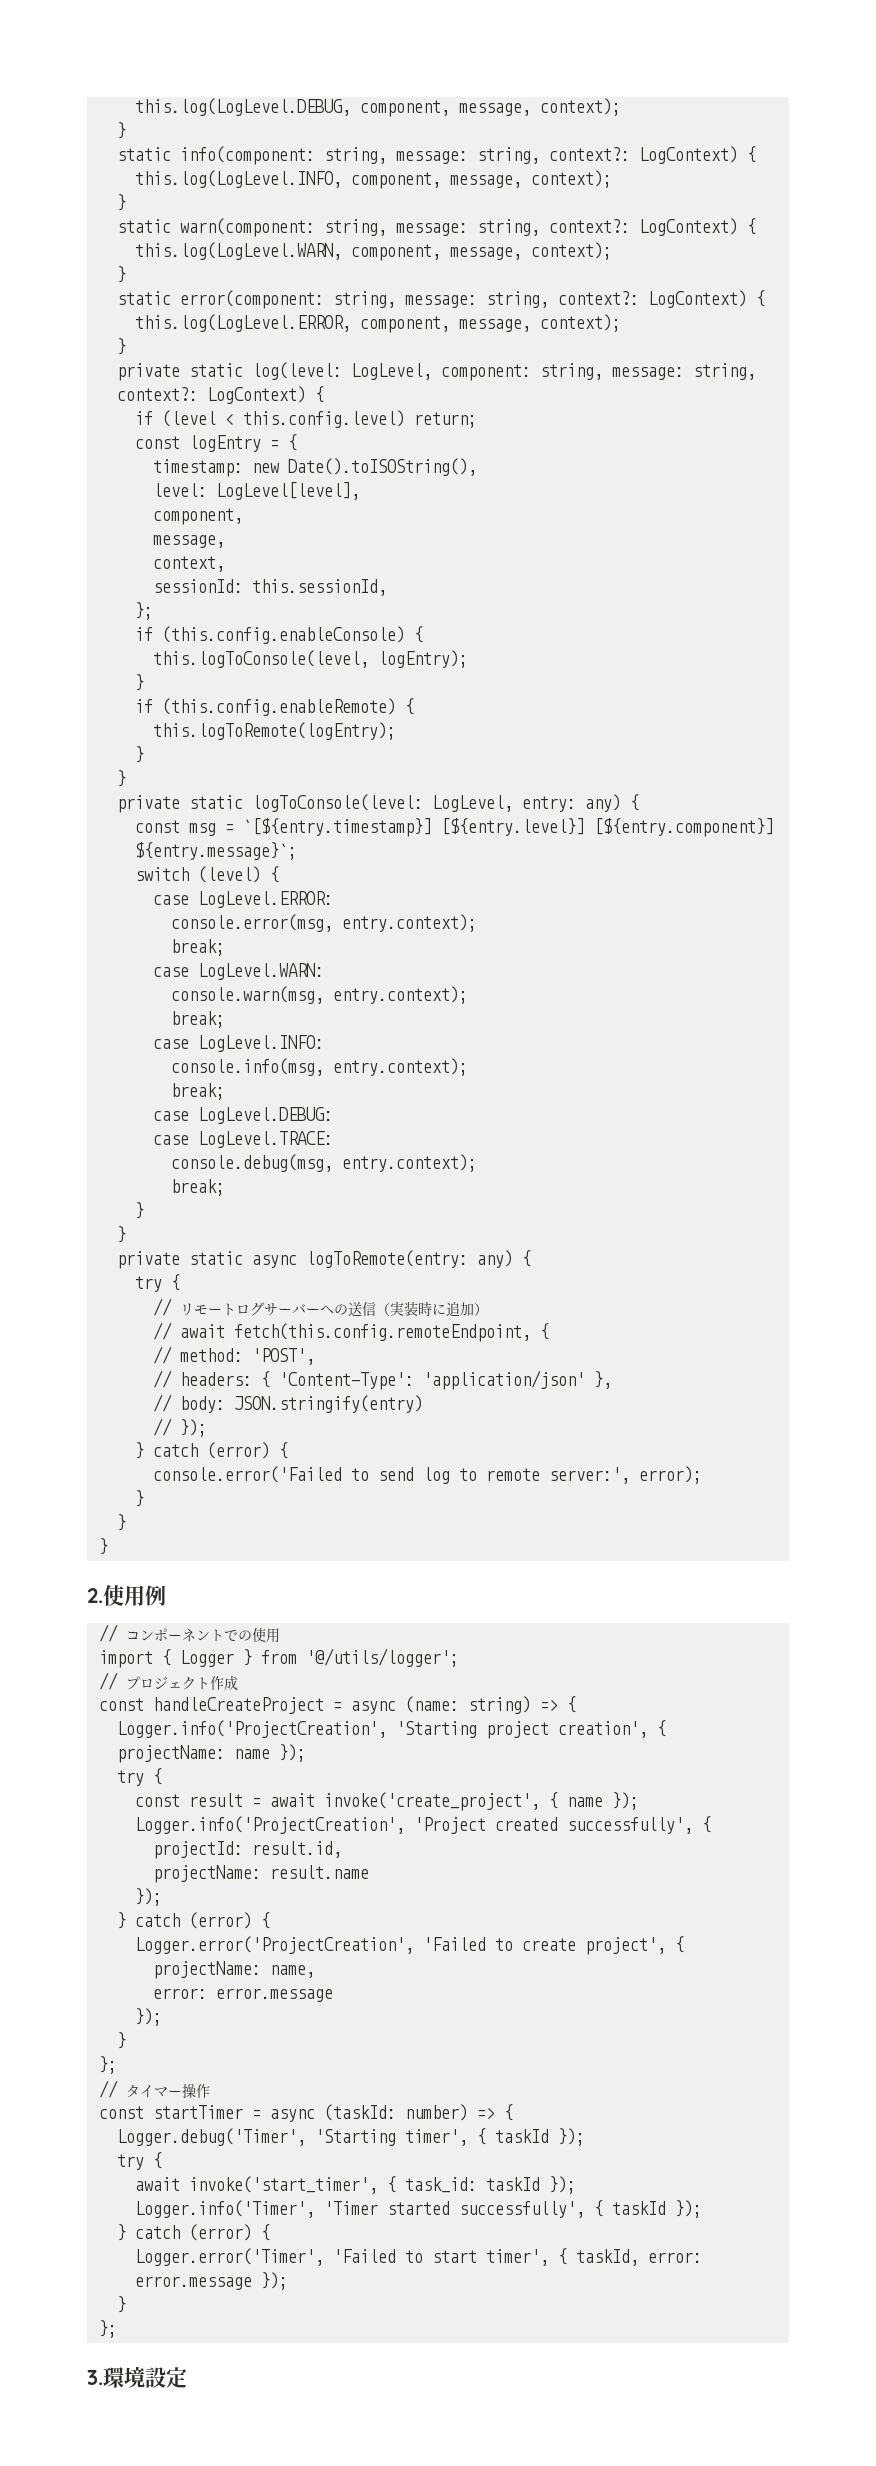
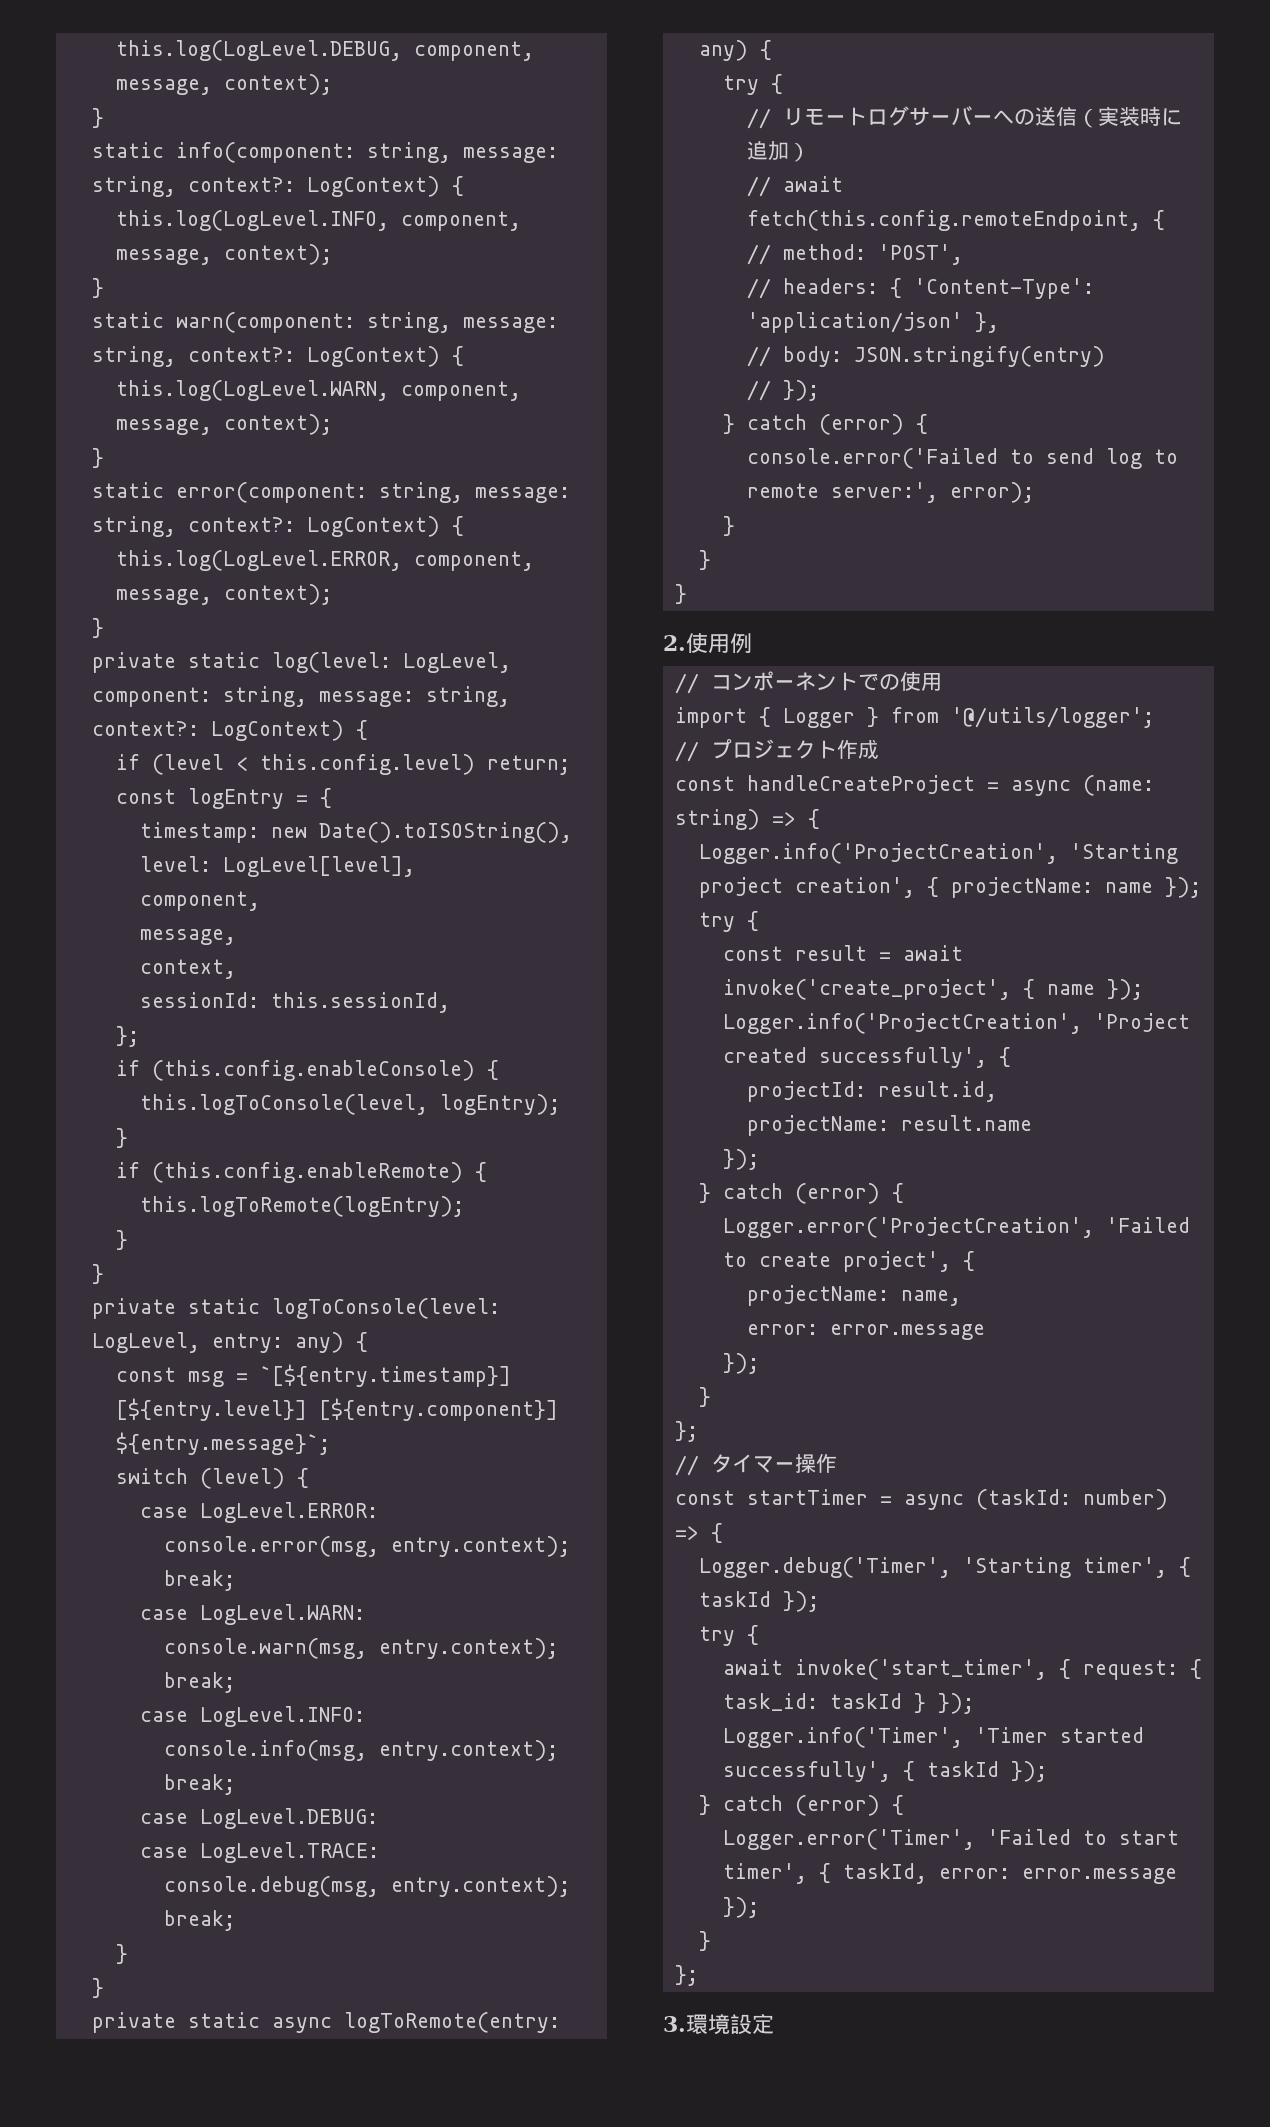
(396, 2184) none -> [1083,1659,1202,1680] request: {
(540, 2184) none -> [914,1693,926,1713] }

